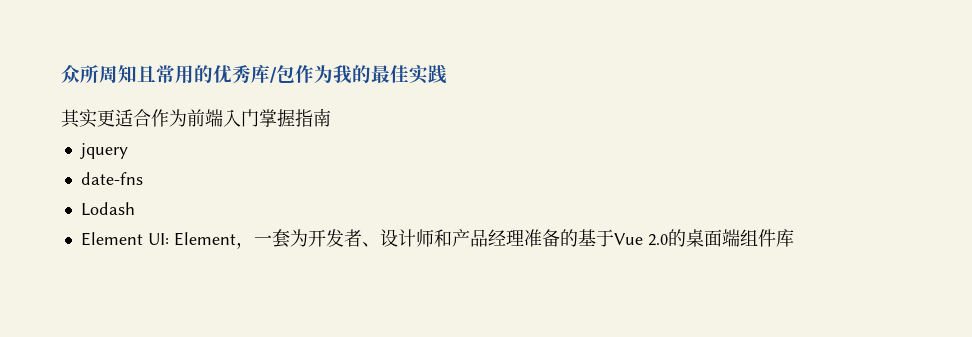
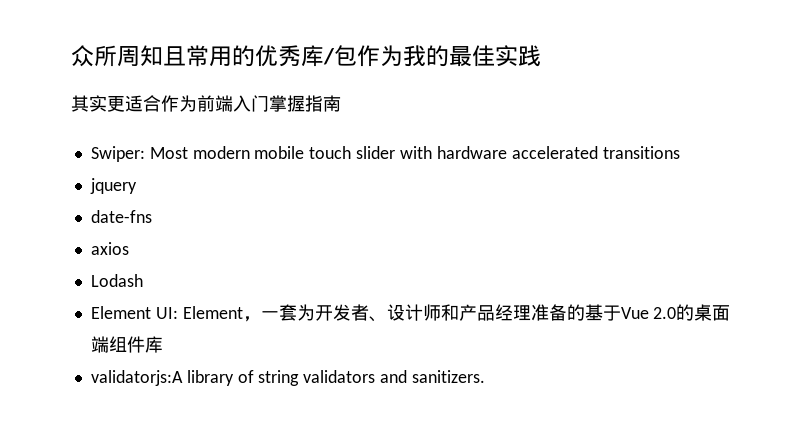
(331, 117) none -> [90,146,680,162] // Swiper: Most modern mobile touch slider with hardware accelerated transitions
(143, 178) none -> [90,242,129,255] // axios
(794, 238) none -> [90,370,485,386] // validatorjs:A library of string validators and sanitizers.

